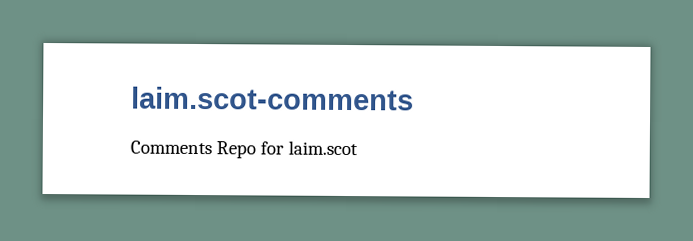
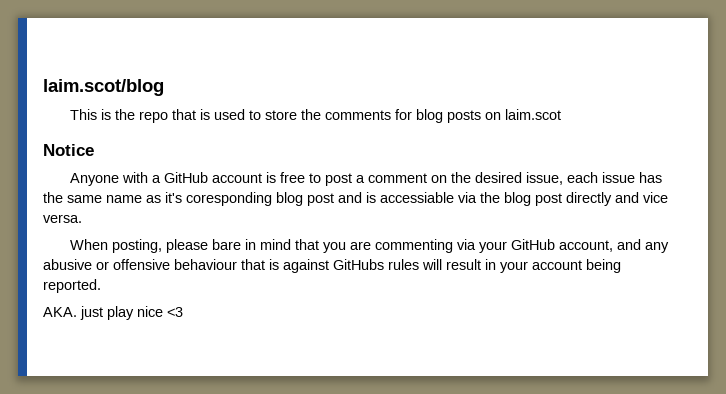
[131,86,414,111] [130,140,359,159] laim.scot-comments // Comments Repo for laim.scot -> [43,79,164,96] [69,109,561,123] [43,144,94,156] [69,172,662,186] [43,192,668,206] [43,214,82,223] [69,239,669,253] [43,259,621,273] [43,279,101,293] [43,306,183,320] laim.scot/blog // This is the repo that is used to store the comments for blog posts on laim.scot // Notice // Anyone with a GitHub account is free to post a comment on the desired issue, each issue has the same name as it's coresponding blog post and is accessiable via the blog post directly and vice versa. // When posting, please bare in mind that you are commenting via your GitHub account, and any abusive or offensive behaviour that is against GitHubs rules will result in your account being reported. // AKA. just play nice <3

